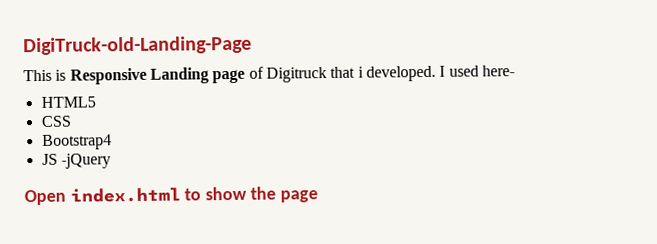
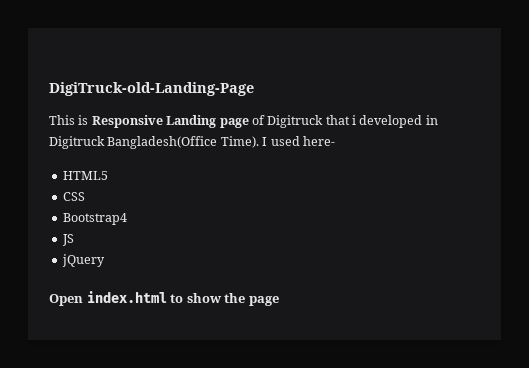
[365,65,436,82] developed. -> [359,115,438,128] [49,136,259,149] developed in Digitruck Bangladesh(Office Time).
[60,153,111,169] -jQuery -> [61,254,105,267] // jQuery

